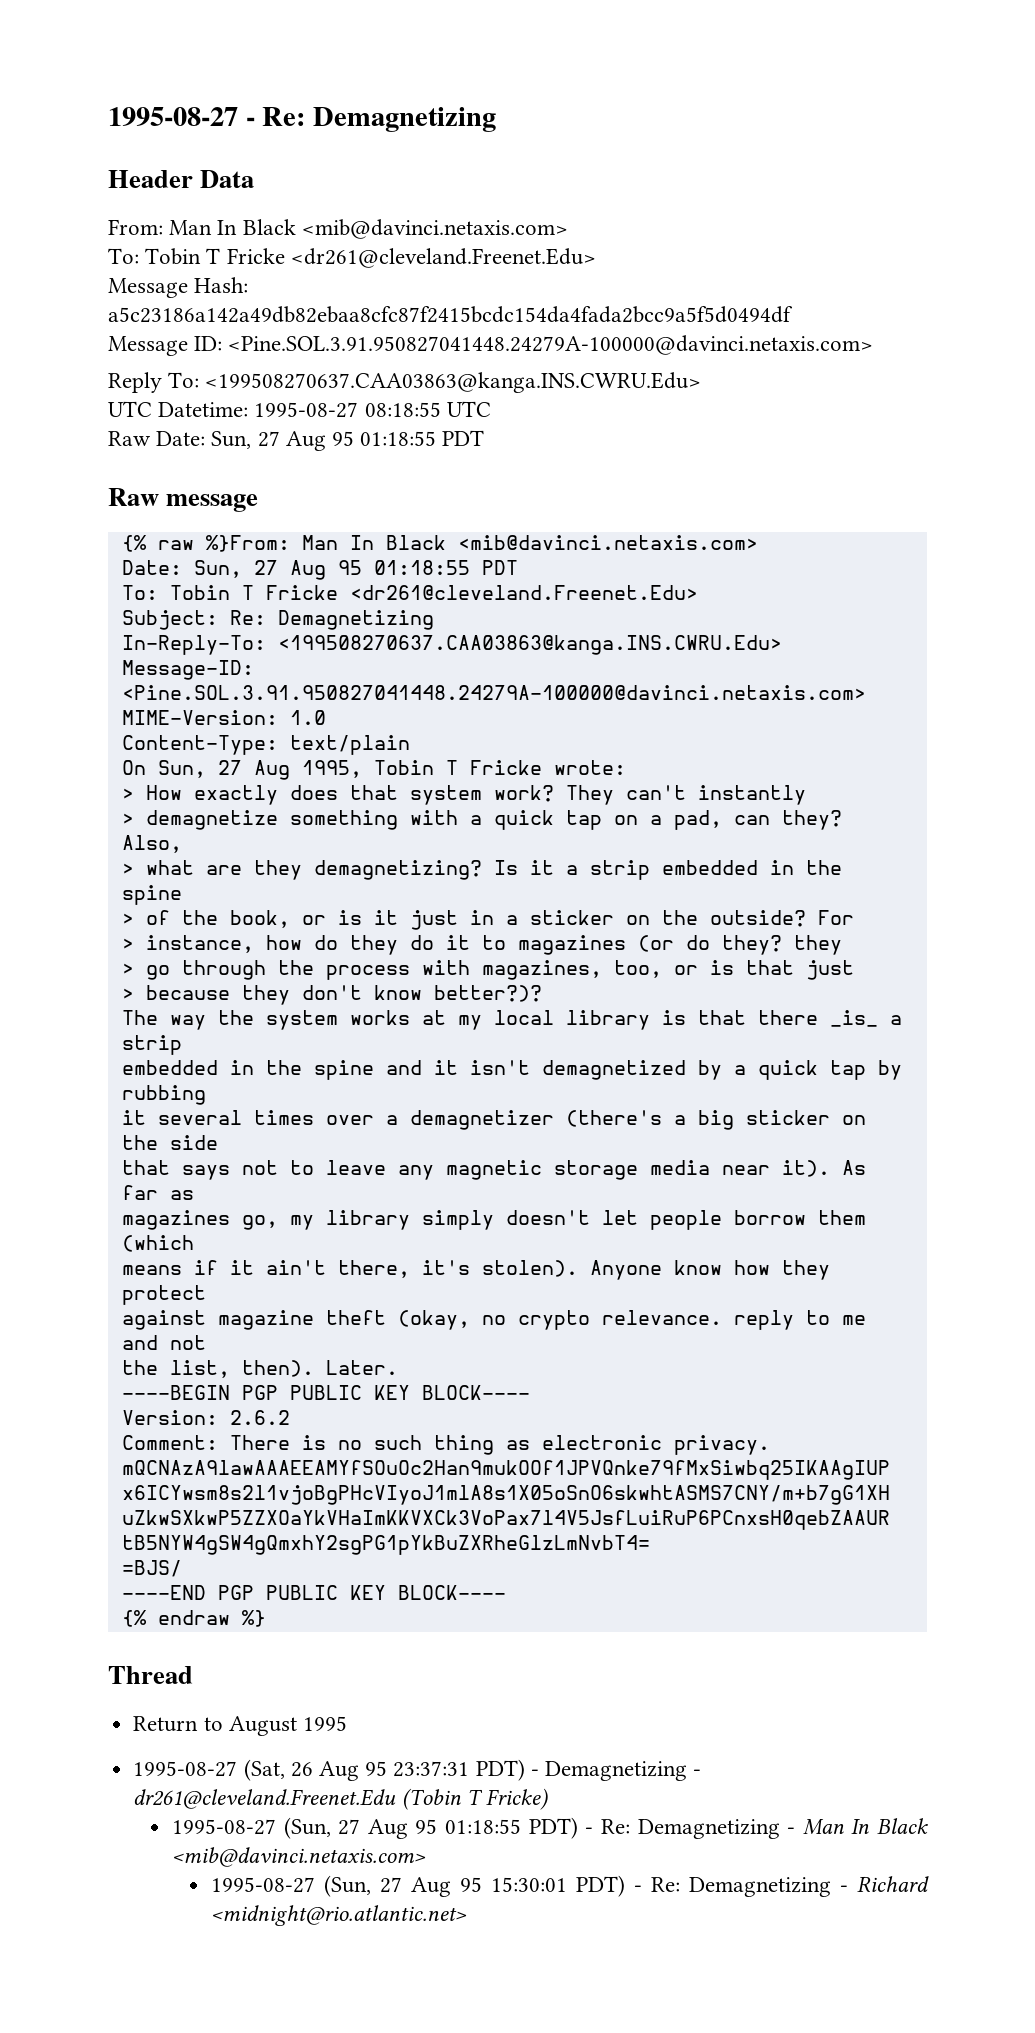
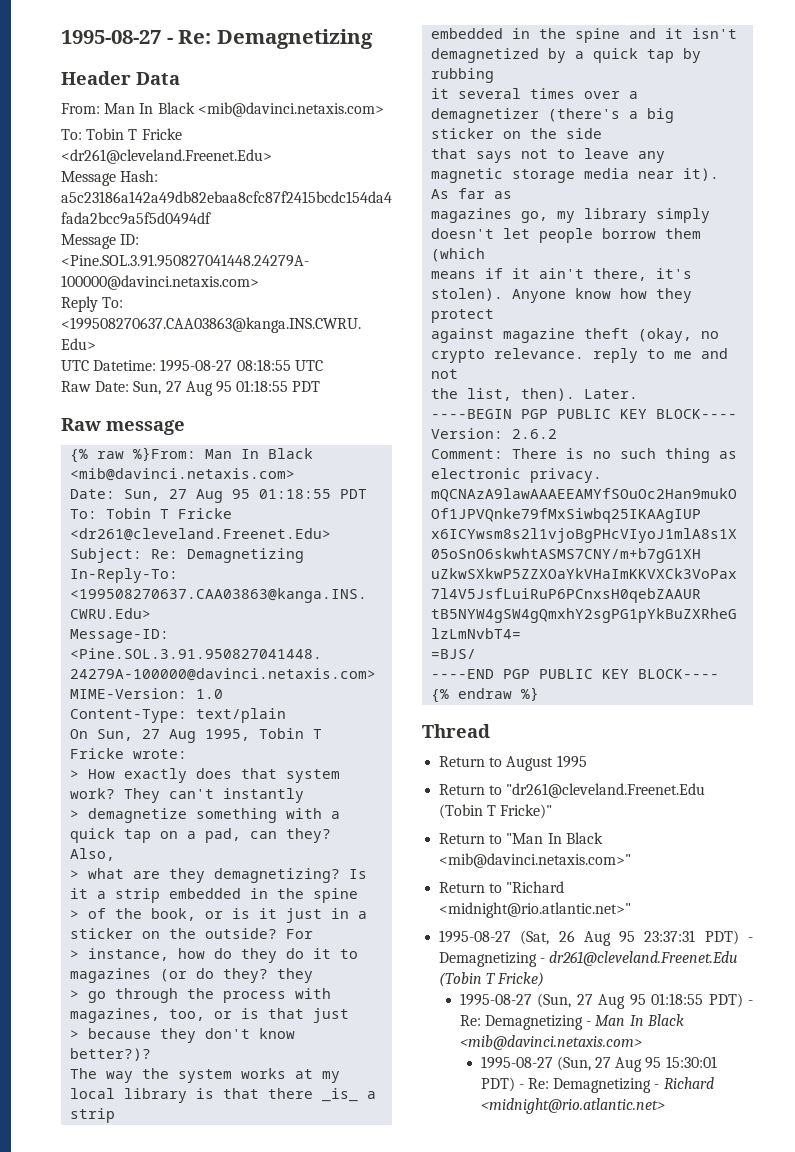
(347, 1723) none -> [439,783,706,798] [439,804,553,819] [439,832,603,844] [439,853,632,868] [439,881,565,893] [439,902,632,918] // Return to "dr261@cleveland.Freenet.Edu (Tobin T Fricke)" // Return to "Man In Black <mib@davinci.netaxis.com>" // Return to "Richard <midnight@rio.atlantic.net>"

